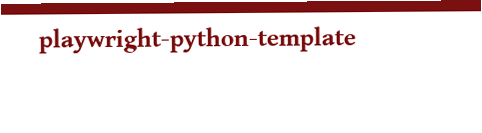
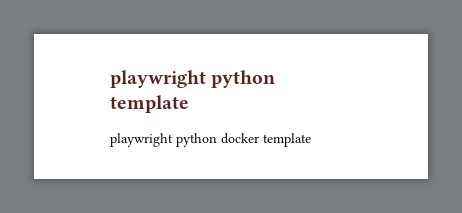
[38,26,356,54] playwright-python-template -> [110,70,276,88] [110,95,189,113] [110,133,311,147] playwright python template // playwright python docker template

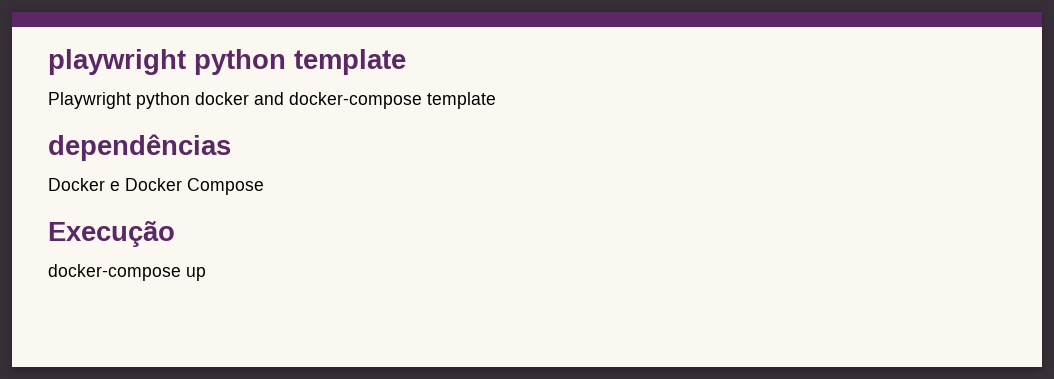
[110,133,173,147] playwright -> [48,92,131,109] Playwright
[263,133,311,147] template -> [254,92,496,109] [48,134,231,161] [48,178,264,195] [48,221,175,247] [48,264,206,281] and docker-compose template // dependências // Docker e Docker Compose // Execução // docker-compose up

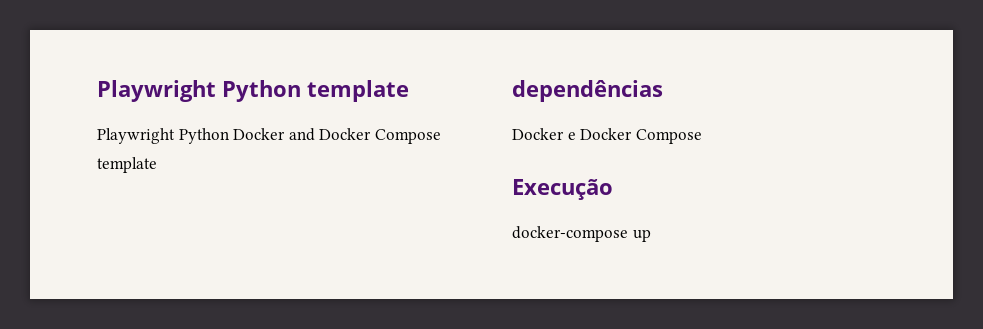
[48,49,286,75] playwright python -> [97,80,301,102] Playwright Python
[136,92,422,109] python docker and docker-compose -> [178,128,441,144] Python Docker and Docker Compose

